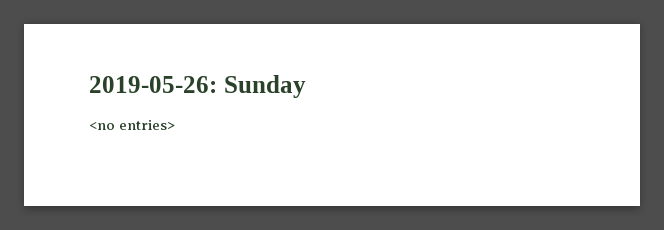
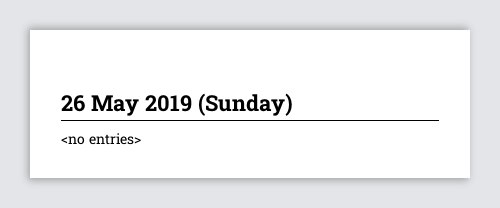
[89,75,306,98] 2019-05-26: Sunday -> [61,93,293,116] 26 May 2019 (Sunday)

